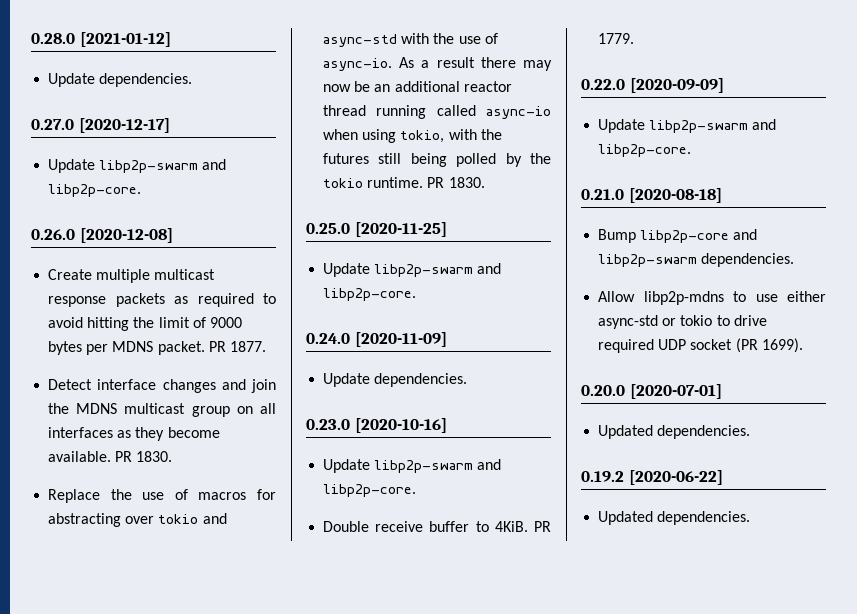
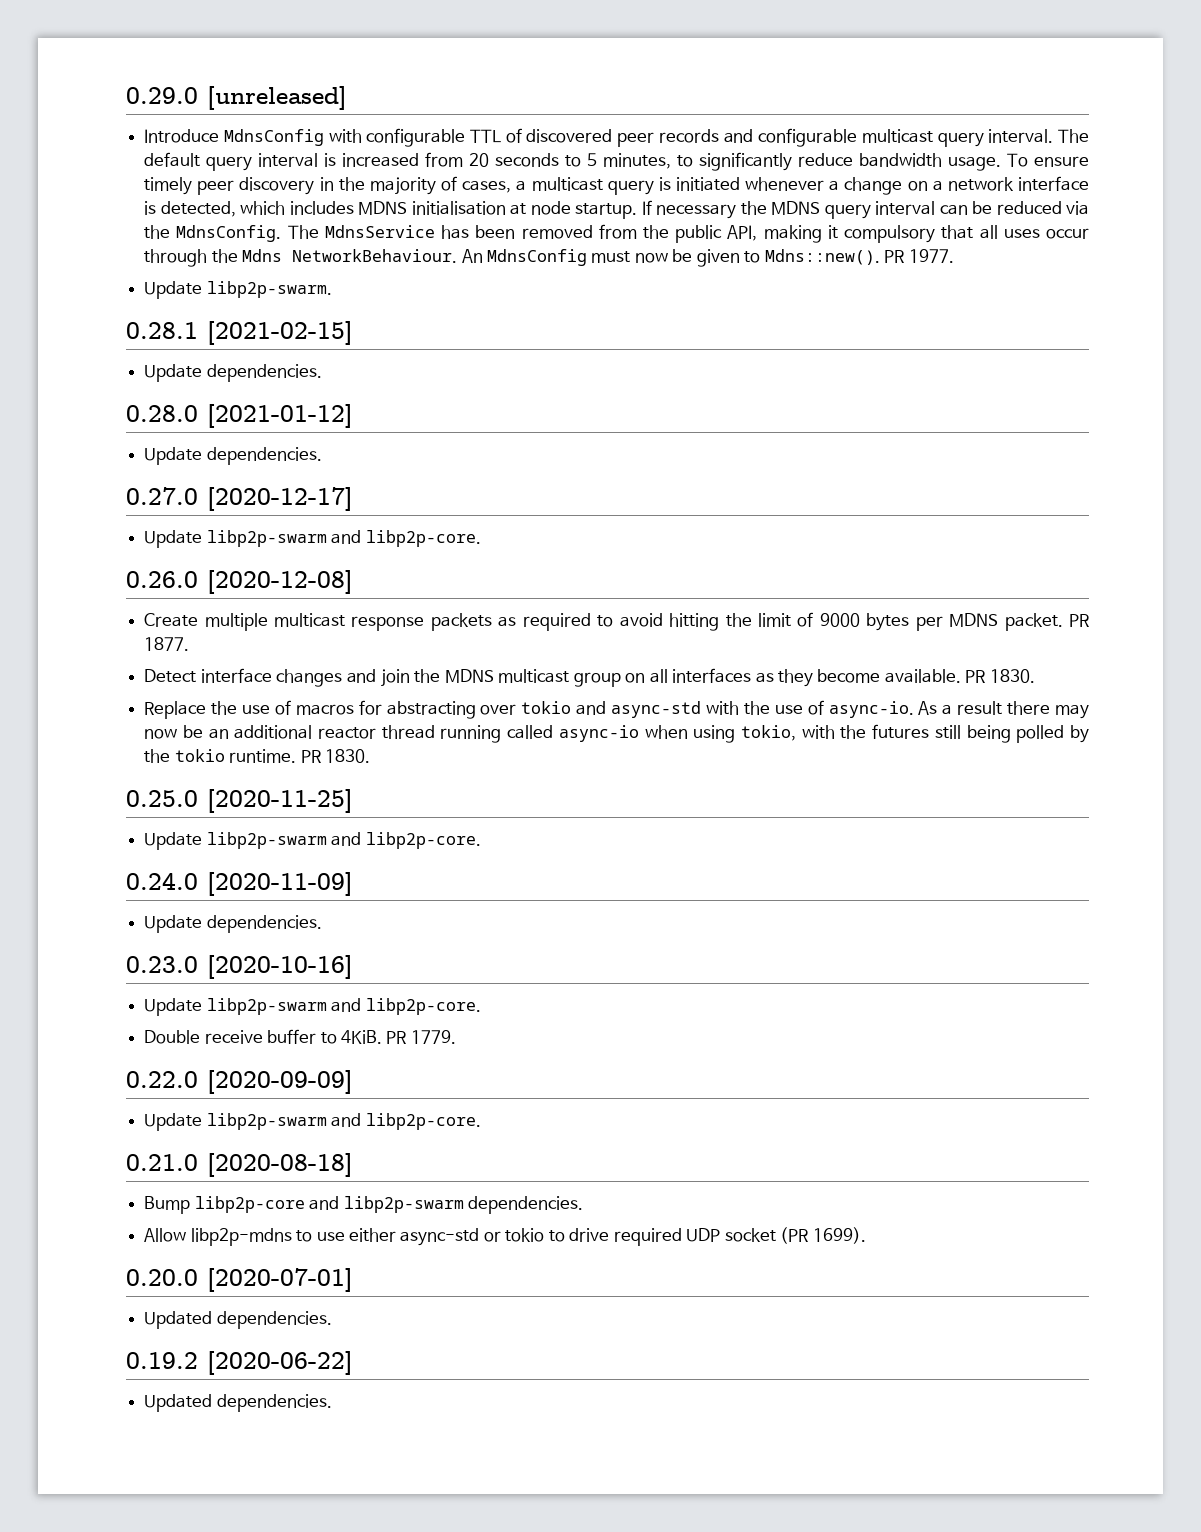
(31, 38) none -> [126,86,347,110] [144,128,1089,147] [144,152,1090,171] [144,176,1089,195] [144,200,1089,219] [144,224,1090,243] [144,249,954,267] [144,281,332,299] [126,321,353,345] [144,364,322,382] 0.29.0 [unreleased] // Introduce MdnsConfig with configurable TTL of discovered peer records and configurable multicast query interval. The default query interval is increased from 20 seconds to 5 minutes, to significantly reduce bandwidth usage. To ensure timely peer discovery in the majority of cases, a multicast query is initiated whenever a change on a network interface is detected, which includes MDNS initialisation at node startup. If necessary the MDNS query interval can be reduced via the MdnsConfig. The MdnsService has been removed from the public API, making it compulsory that all uses occur through the Mdns NetworkBehaviour. An MdnsConfig must now be given to Mdns::new(). PR 1977. // Update libp2p-swarm. // 0.28.1 [2021-02-15] // Update dependencies. //

